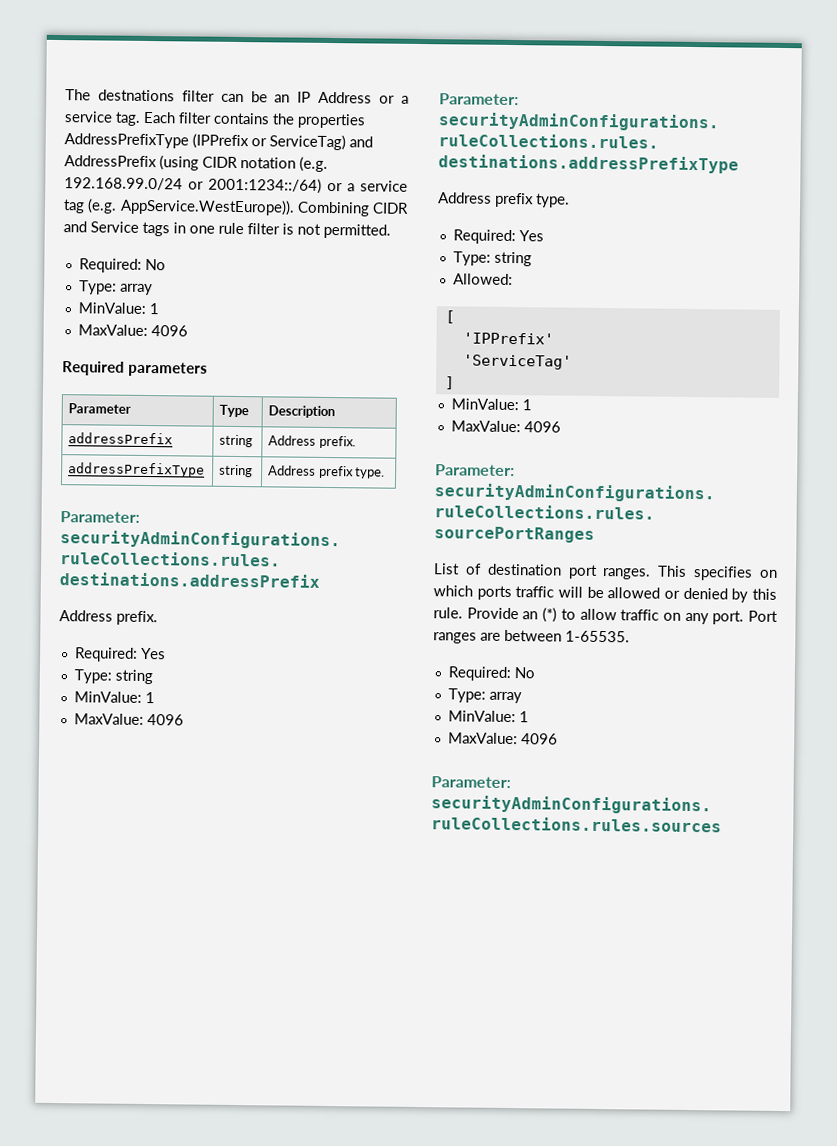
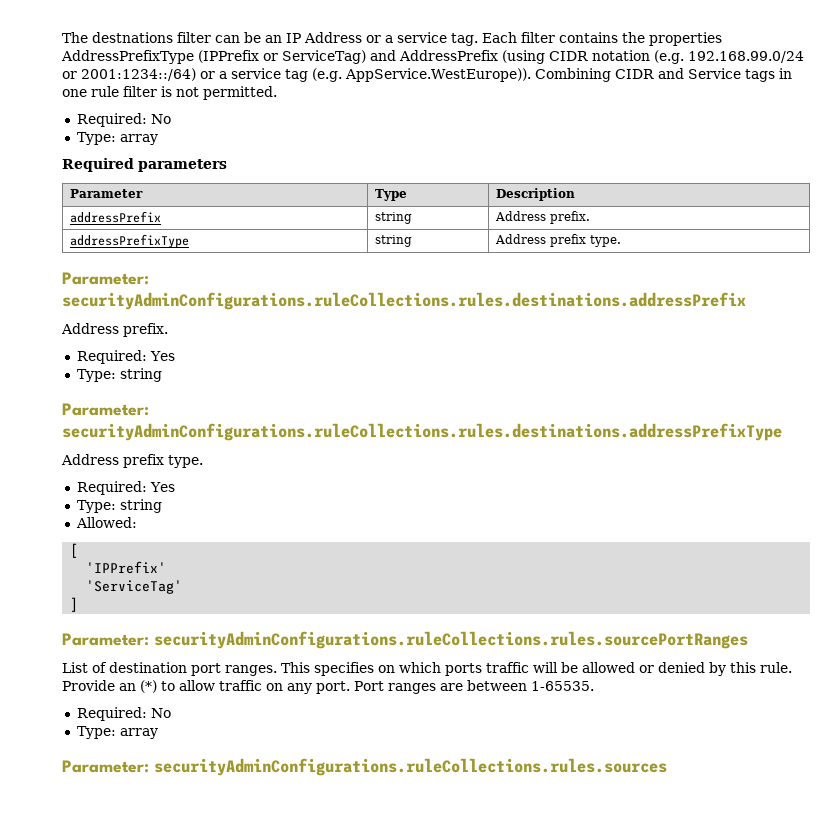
[77,302,159,315] [77,324,188,337] // MinValue: 1 // MaxValue: 4096 -> (158, 139) none
[73,691,155,704] [73,713,184,726] // MinValue: 1 // MaxValue: 4096 -> (162, 375) none
[450,398,532,411] [450,420,561,433] // MinValue: 1 // MaxValue: 4096 -> (79, 604) none
[447,710,529,723] [447,732,558,745] // MinValue: 1 // MaxValue: 4096 -> (158, 733) none

